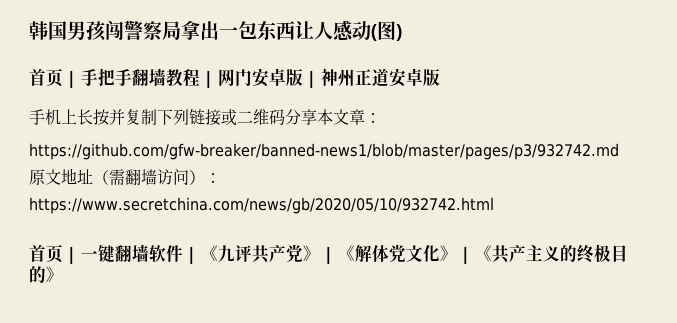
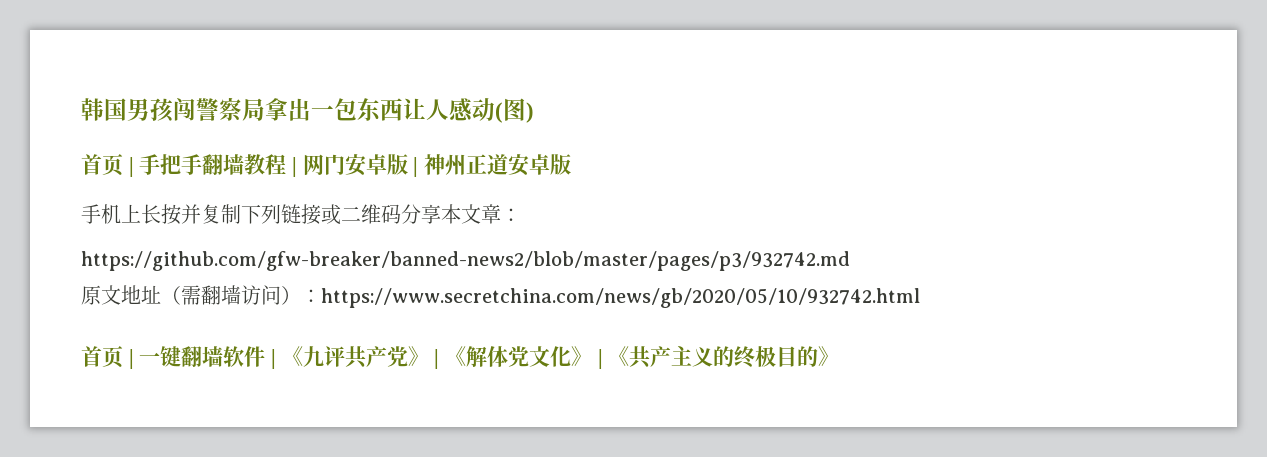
[29,143,619,160] https://github.com/gfw-breaker/banned-news1/blob/master/pages/p3/932742.md -> [81,251,850,271] https://github.com/gfw-breaker/banned-news2/blob/master/pages/p3/932742.md

